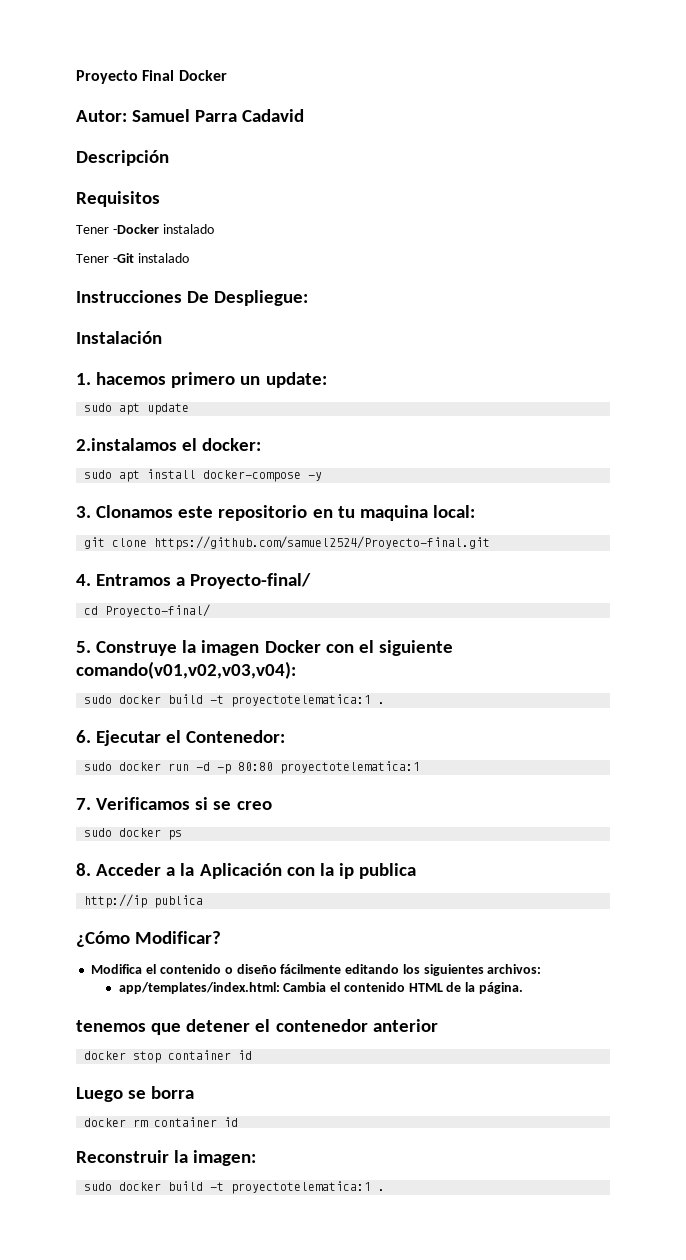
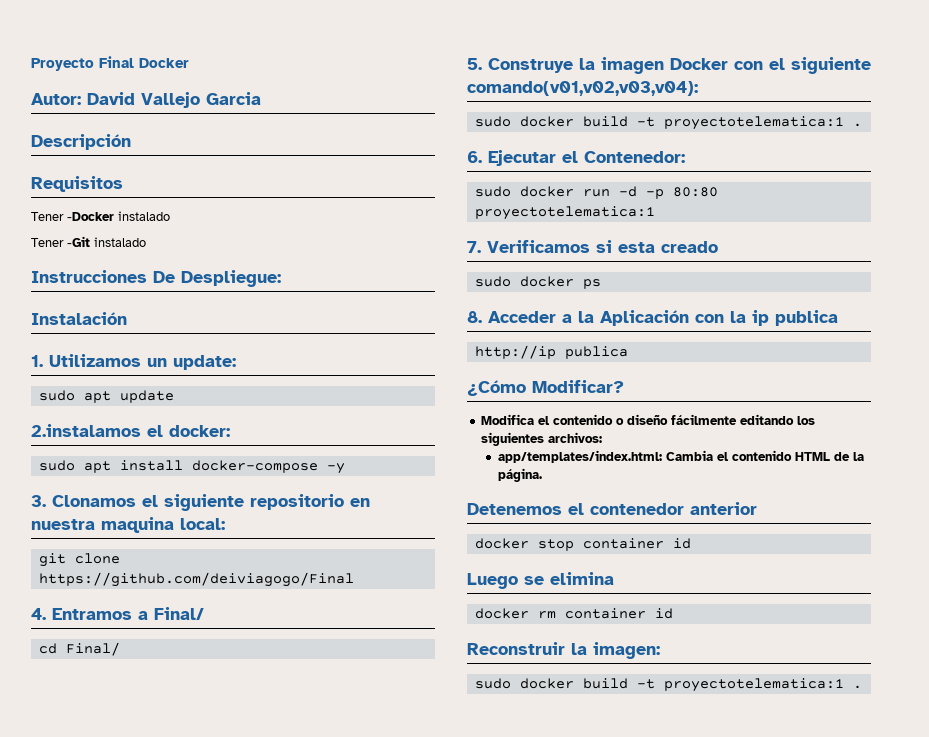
[132,109,305,122] Samuel Parra Cadavid -> [87,92,261,108] David Vallejo Garcia
[96,372,236,388] hacemos primero -> [49,354,141,367] Utilizamos
[178,506,214,518] este -> [142,494,244,511] el siguiente
[337,506,355,518] tu -> [31,519,95,530] nuestra
[154,536,491,550] https://github.com/samuel2524/Proyecto-final.git -> [38,572,354,587] https://github.com/deiviagogo/Final
[190,573,312,589] Proyecto-final/ -> [154,607,204,620] Final/
[105,604,211,617] Proyecto-final/ -> [65,642,120,656] Final/
[213,801,272,810] se creo -> [618,241,718,253] esta creado
[76,1019,251,1035] tenemos que detener -> [467,503,562,515] Detenemos
[151,1086,195,1099] borra -> [550,572,614,585] elimina

